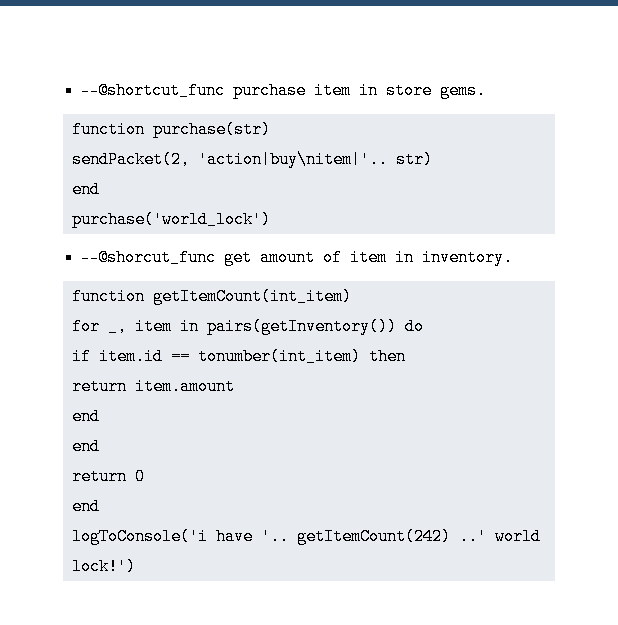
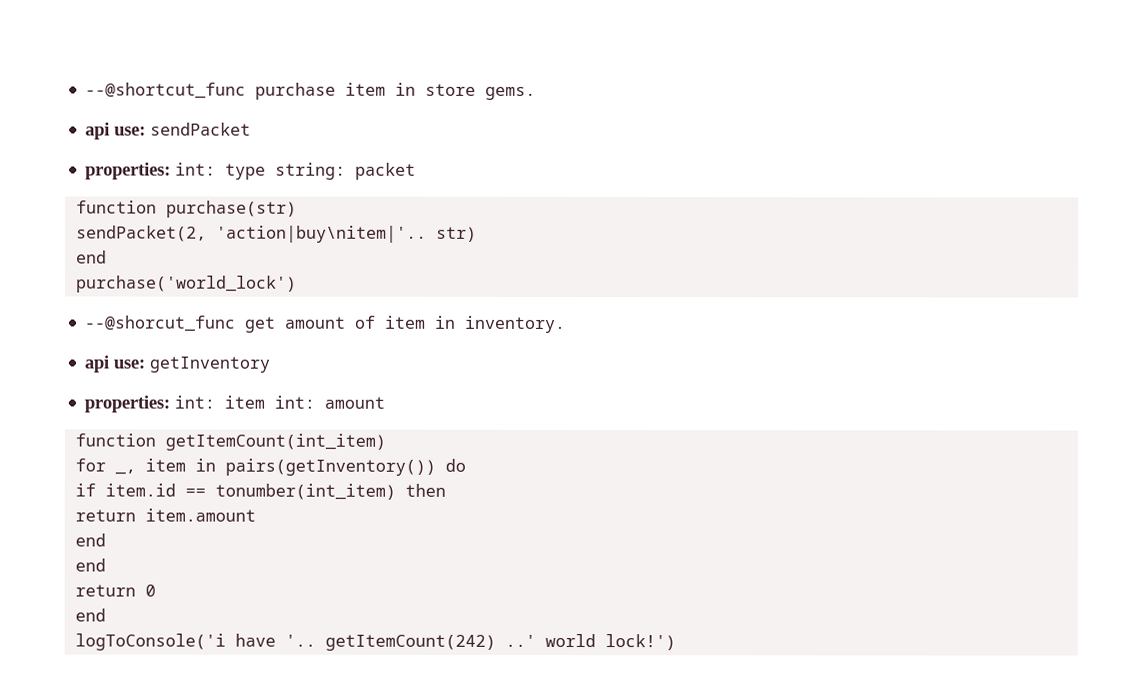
(487, 90) none -> [85,122,252,140] [85,162,417,180] // api use: sendPacket // properties: int: type string: packet
(514, 257) none -> [84,355,271,373] [84,395,386,413] // api use: getInventory // properties: int: item int: amount

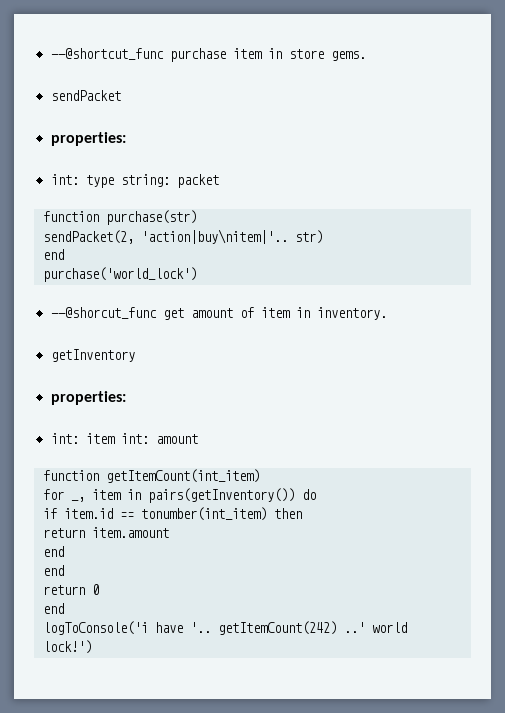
[85,122,147,140] api use: -> (367, 56) none
(172, 171) none -> (127, 139) //
[84,355,146,373] api use: -> (388, 313) none
(171, 404) none -> (127, 398) //

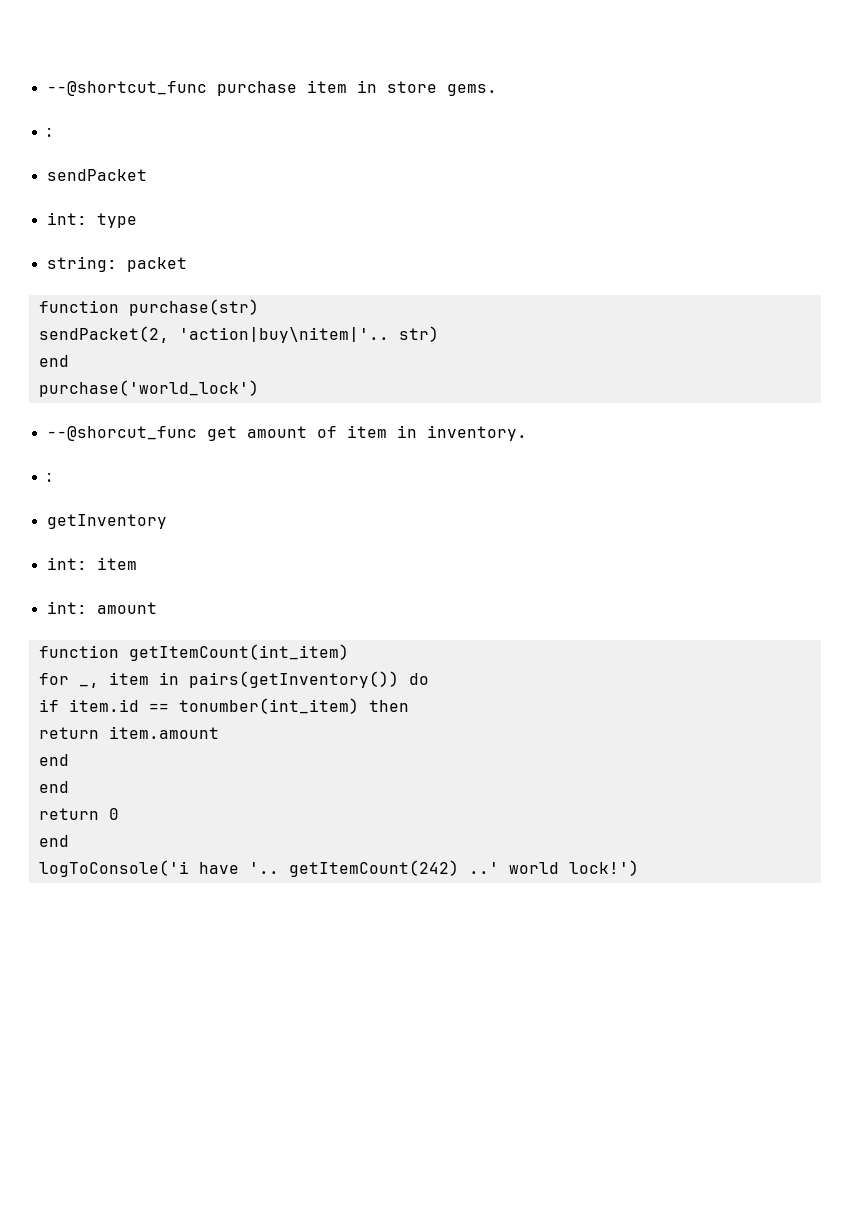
(367, 56) none -> [46,128,51,137] // :
[51,132,127,146] // properties: -> (147, 175) none
(115, 181) none -> (137, 220) //
(388, 313) none -> [46,473,51,482] // :
[51,391,127,405] // properties: -> (167, 521) none
(116, 438) none -> (137, 563) //

